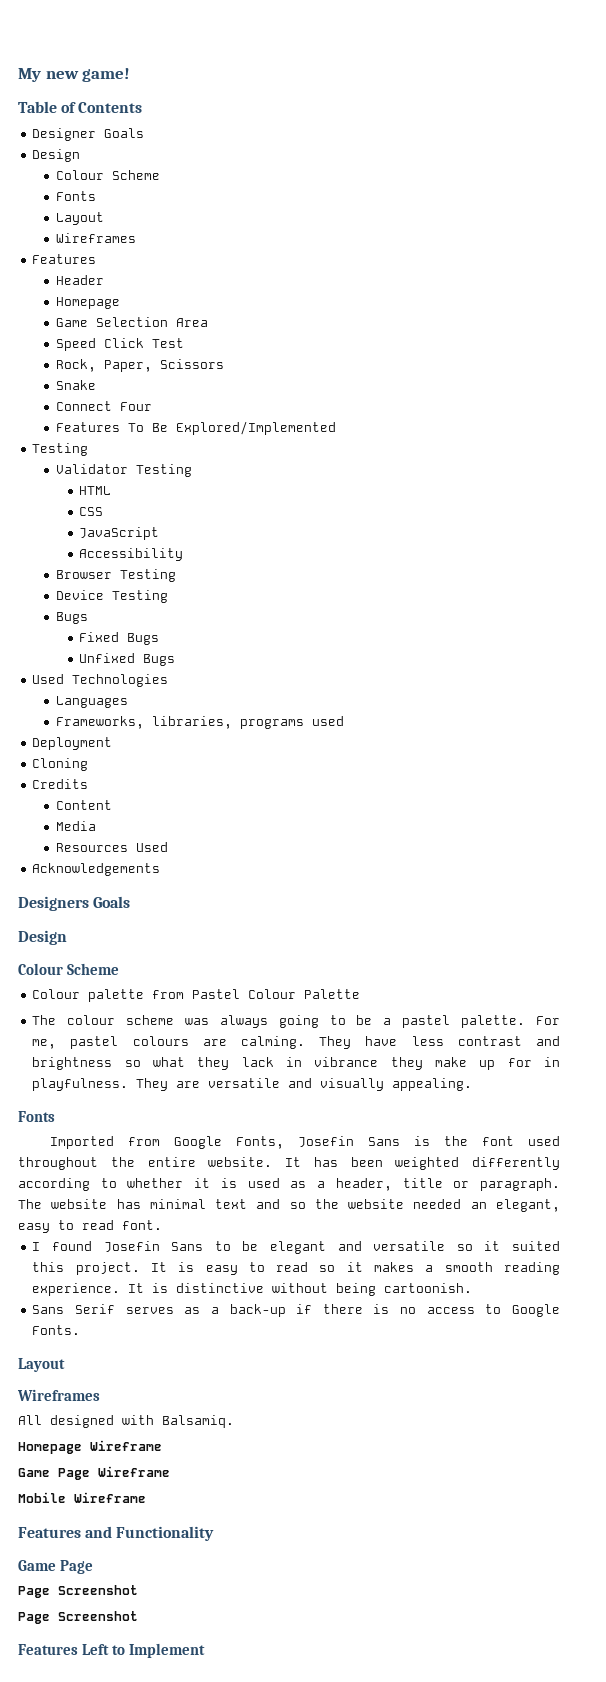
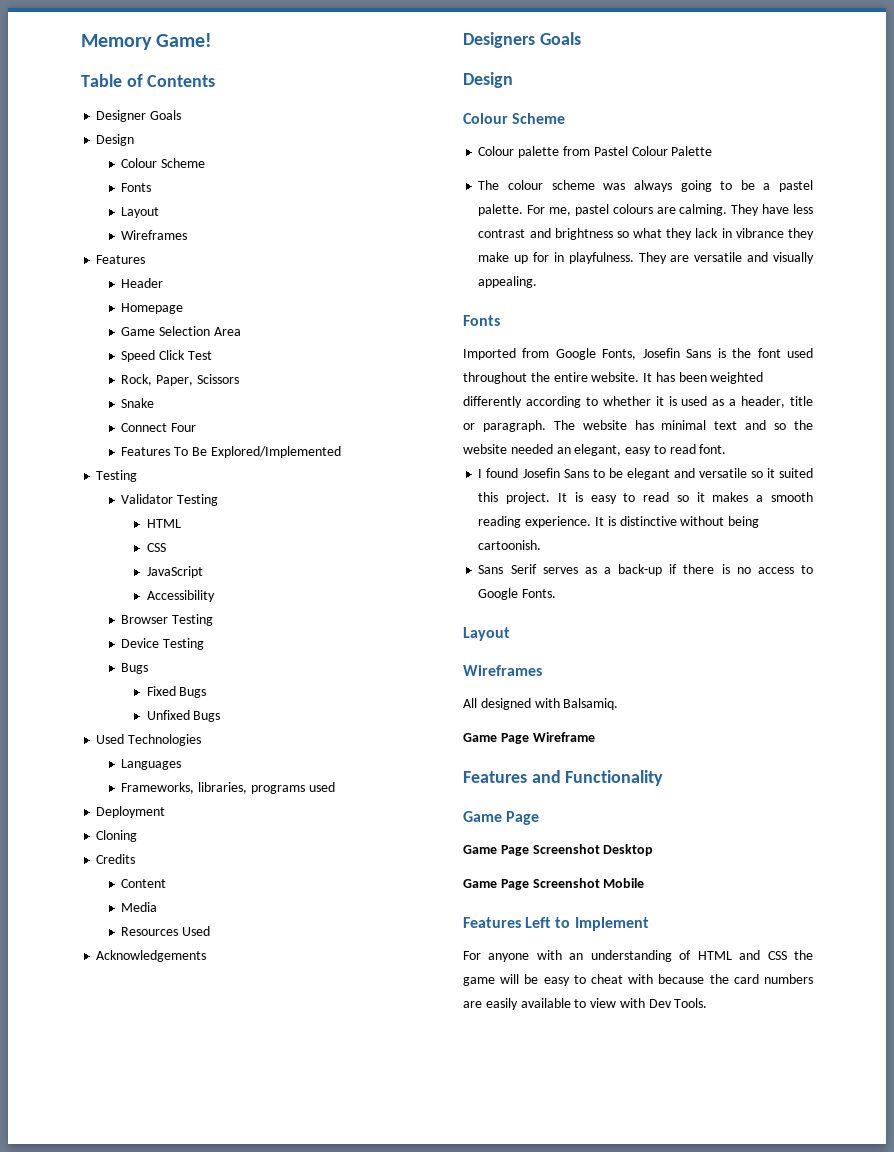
[18,68,131,82] My new game! -> [81,33,213,50] Memory Game!
[18,1440,162,1454] // Homepage Wireframe -> (619, 704) none
[18,1492,146,1503] // Mobile Wireframe -> (595, 737) none
[18,1585,138,1598] [18,1611,138,1624] Page Screenshot // Page Screenshot -> [463,844,654,856] [463,878,645,890] Game Page Screenshot Desktop // Game Page Screenshot Mobile
(205, 1650) none -> [463,950,813,962] [463,974,813,986] [463,998,708,1010] // For anyone with an understanding of HTML and CSS the game will be easy to cheat with because the card numbers are easily available to view with Dev Tools.

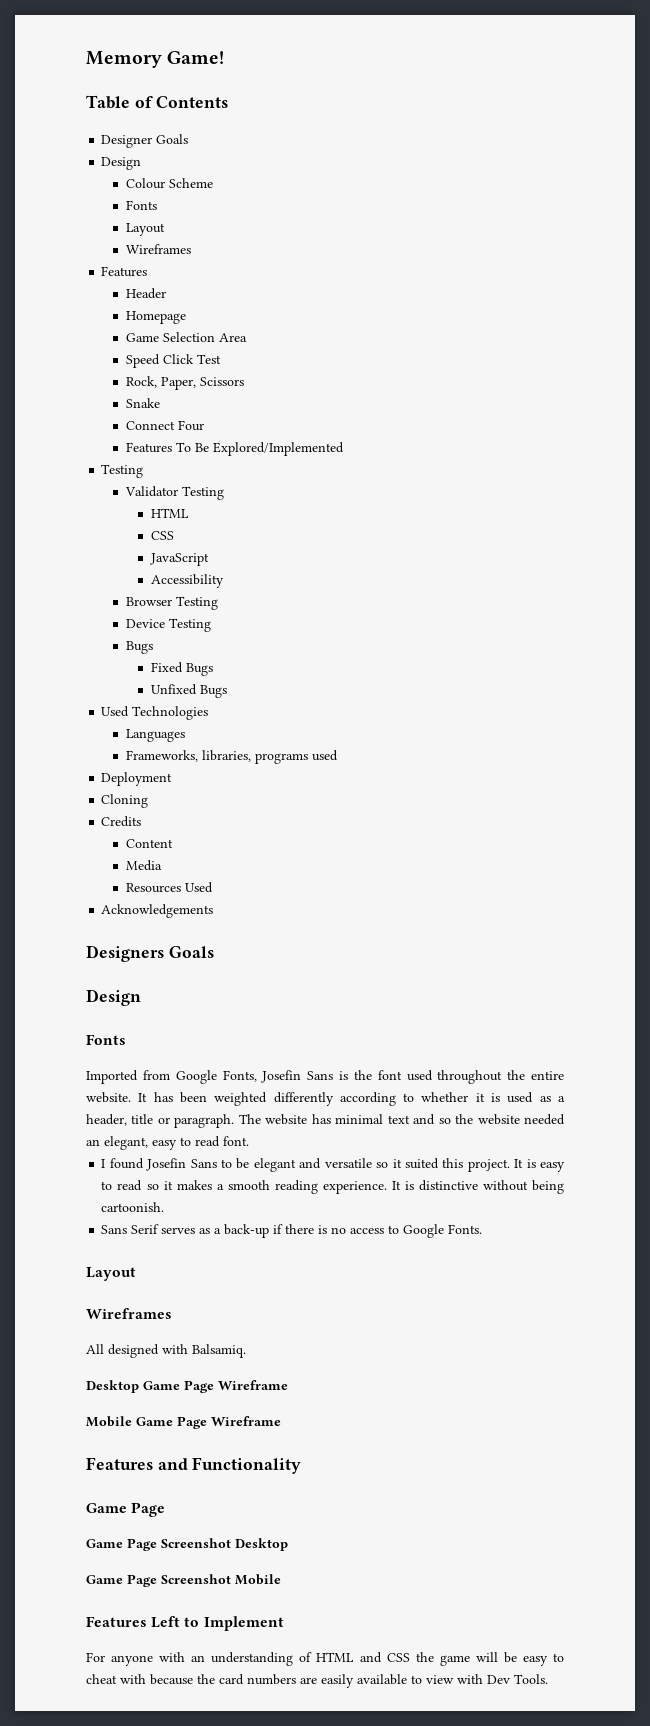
[463,113,566,124] [478,146,713,158] [478,180,813,192] [478,204,813,216] [478,228,814,240] [478,252,814,264] [478,276,538,288] // Colour Scheme // Colour palette from Pastel Colour Palette // The colour scheme was always going to be a pastel palette. For me, pastel colours are calming. They have less contrast and brightness so what they lack in vibrance they make up for in playfulness. They are versatile and visually appealing. -> (141, 997) none
(619, 704) none -> [86,1380,288,1393] [86,1416,132,1427] Desktop Game Page Wireframe // Mobile

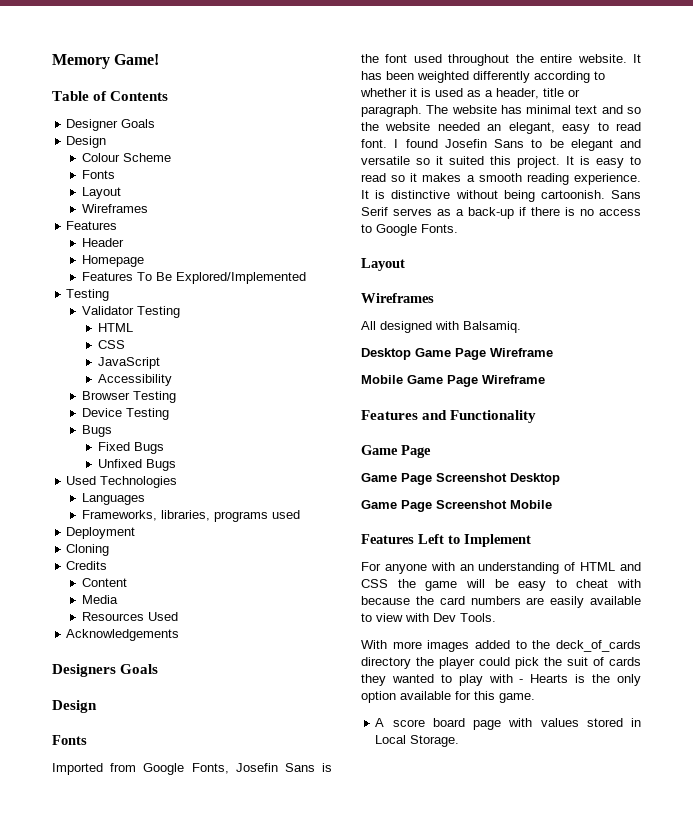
[126,332,248,342] [126,354,222,368] [126,376,245,390] [126,398,161,408] [126,420,205,431] // Game Selection Area // Speed Click Test // Rock, Paper, Scissors // Snake // Connect Four -> (145, 261) none
(249, 1141) // -> (387, 143) none
(165, 1207) // -> (605, 194) none
(548, 1679) none -> [361,640,641,652] [361,657,641,669] [361,674,641,686] [361,691,535,703] [375,718,641,730] [375,735,460,747] // With more images added to the deck_of_cards directory the player could pick the suit of cards they wanted to play with - Hearts is the only option available for this game. // A score board page with values stored in Local Storage.

